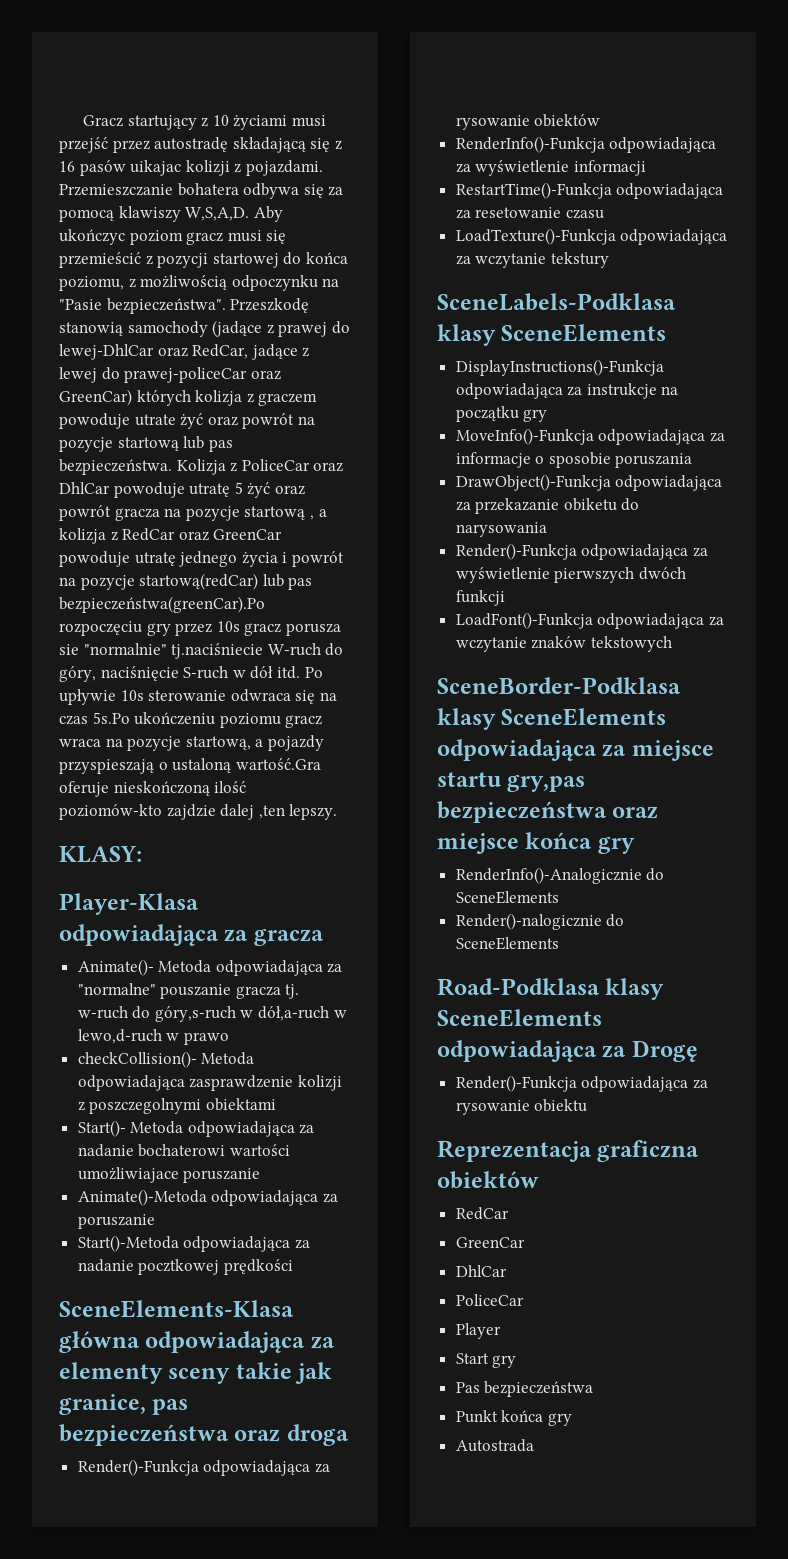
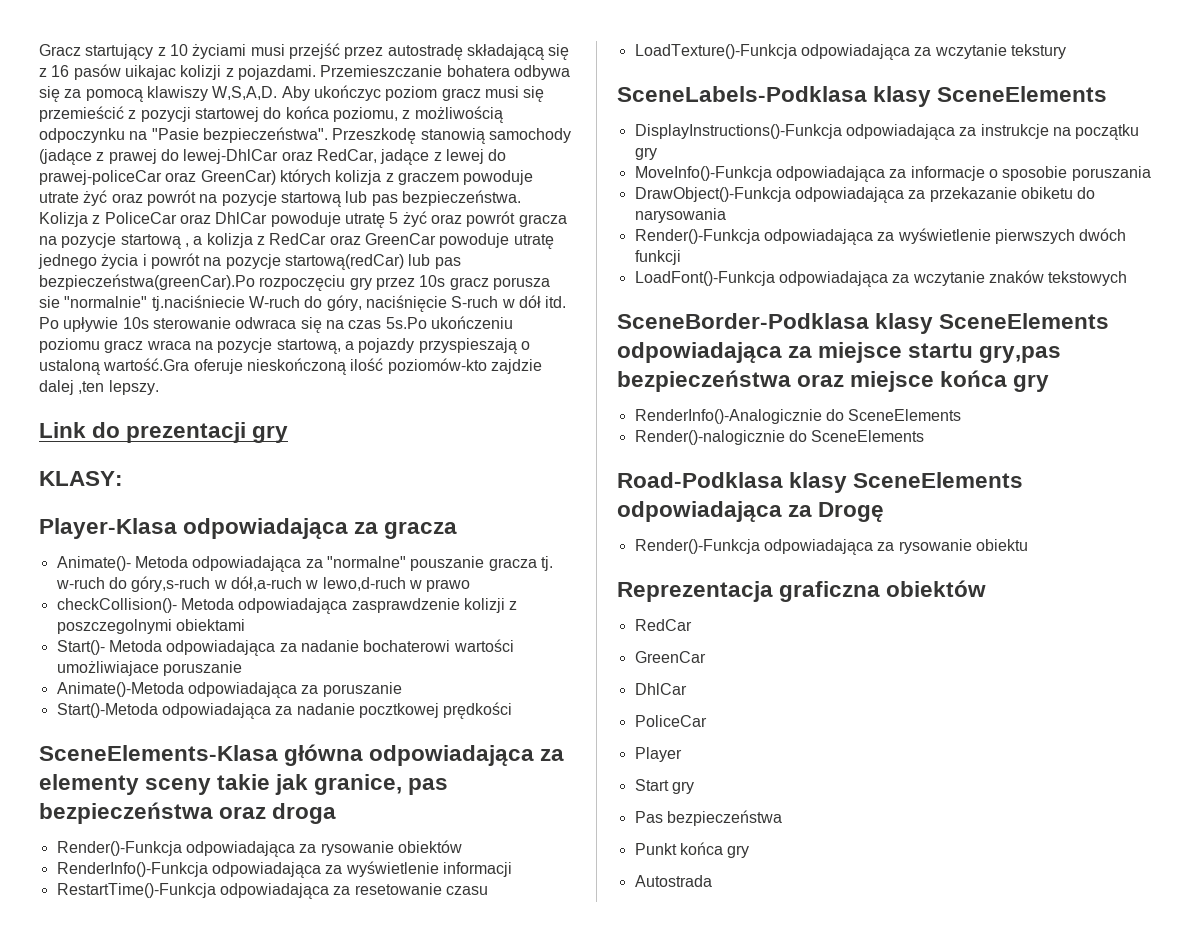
(338, 812) none -> [39,422,289,443] // Link do prezentacji gry

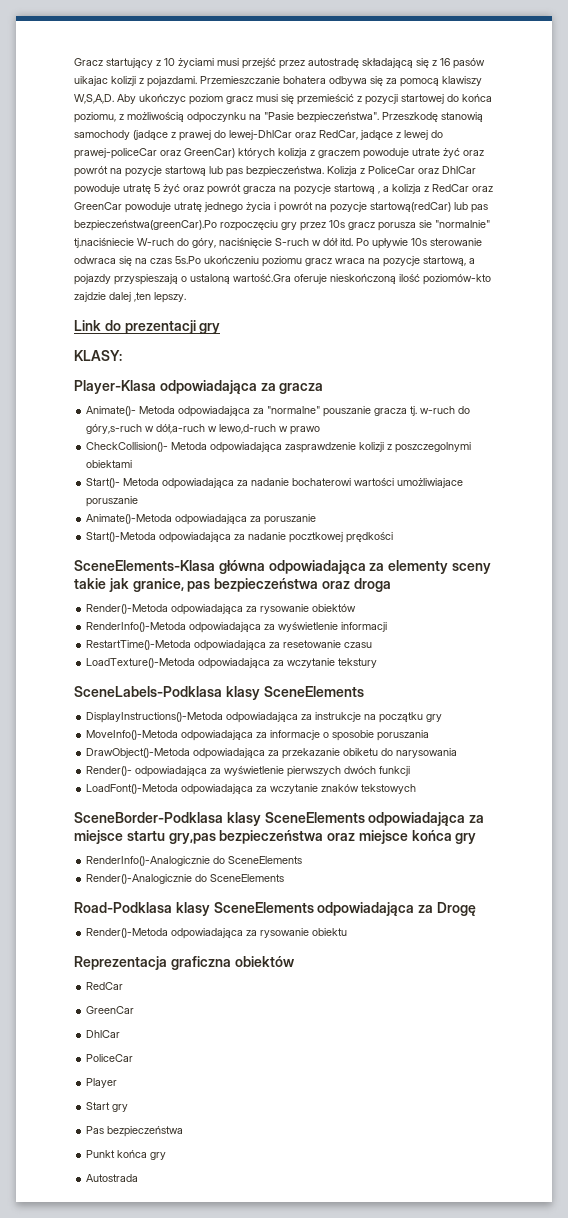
[56,598,177,613] checkCollision()- -> [86,442,169,452] CheckCollision()-
[56,841,182,856] Render()-Funkcja -> [86,604,169,614] Render()-Metoda
[56,862,208,877] RenderInfo()-Funkcja -> [86,622,187,632] RenderInfo()-Metoda
[56,883,216,898] RestartTime()-Funkcja -> [86,640,192,650] RestartTime()-Metoda
[634,44,797,59] LoadTexture()-Funkcja -> [86,658,196,668] LoadTexture()-Metoda
[634,124,842,139] DisplayInstructions()-Funkcja -> [86,712,224,723] DisplayInstructions()-Metoda
[634,166,772,181] MoveInfo()-Funkcja -> [86,730,179,740] MoveInfo()-Metoda
[634,187,791,202] DrawObject()-Funkcja -> [86,748,191,758] DrawObject()-Metoda
[634,229,760,244] Render()-Funkcja -> [86,766,133,776] Render()-
[634,271,775,286] LoadFont()-Funkcja -> [86,784,179,794] LoadFont()-Metoda
[634,430,785,445] Render()-nalogicznie -> [86,874,193,884] Render()-Analogicznie
[634,539,760,554] Render()-Funkcja -> [86,928,169,938] Render()-Metoda

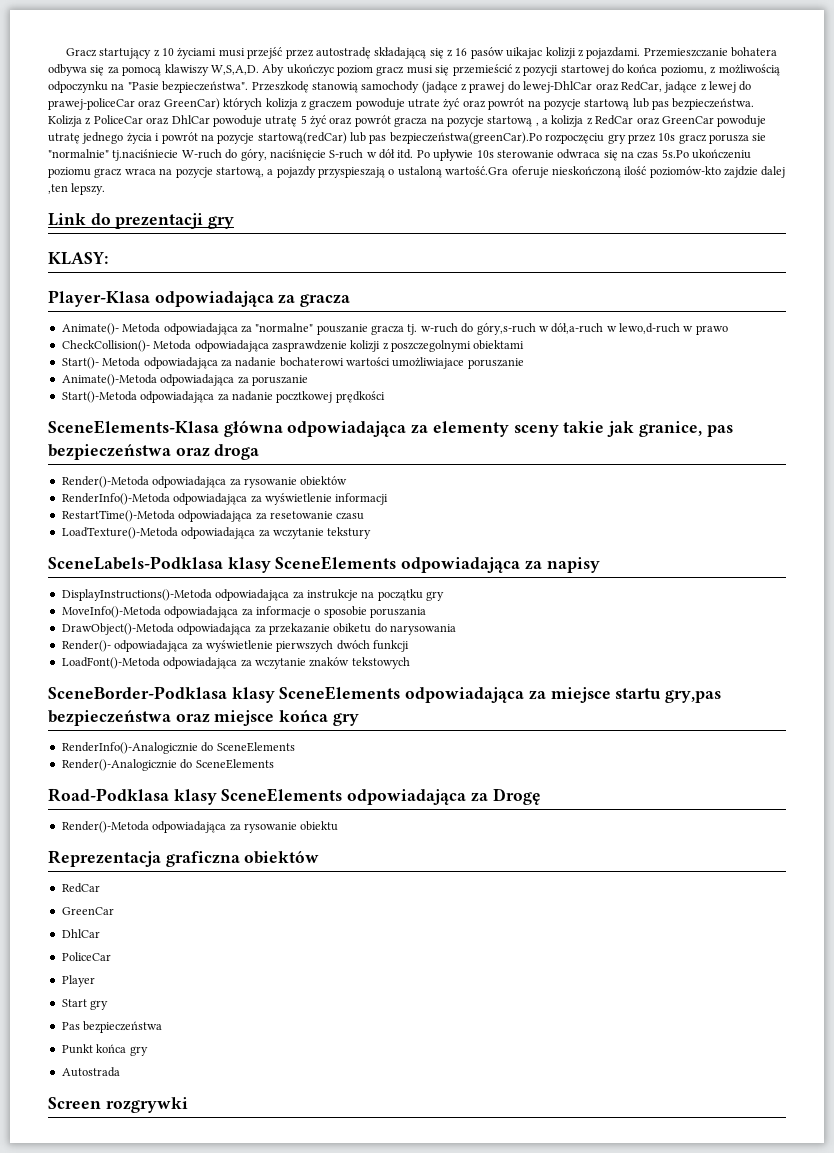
(364, 691) none -> [401,557,600,573] odpowiadająca za napisy
(139, 1178) none -> [48,1097,188,1113] // Screen rozgrywki

